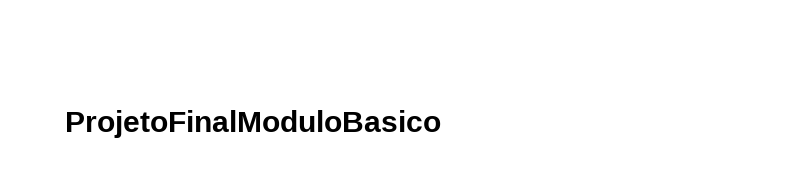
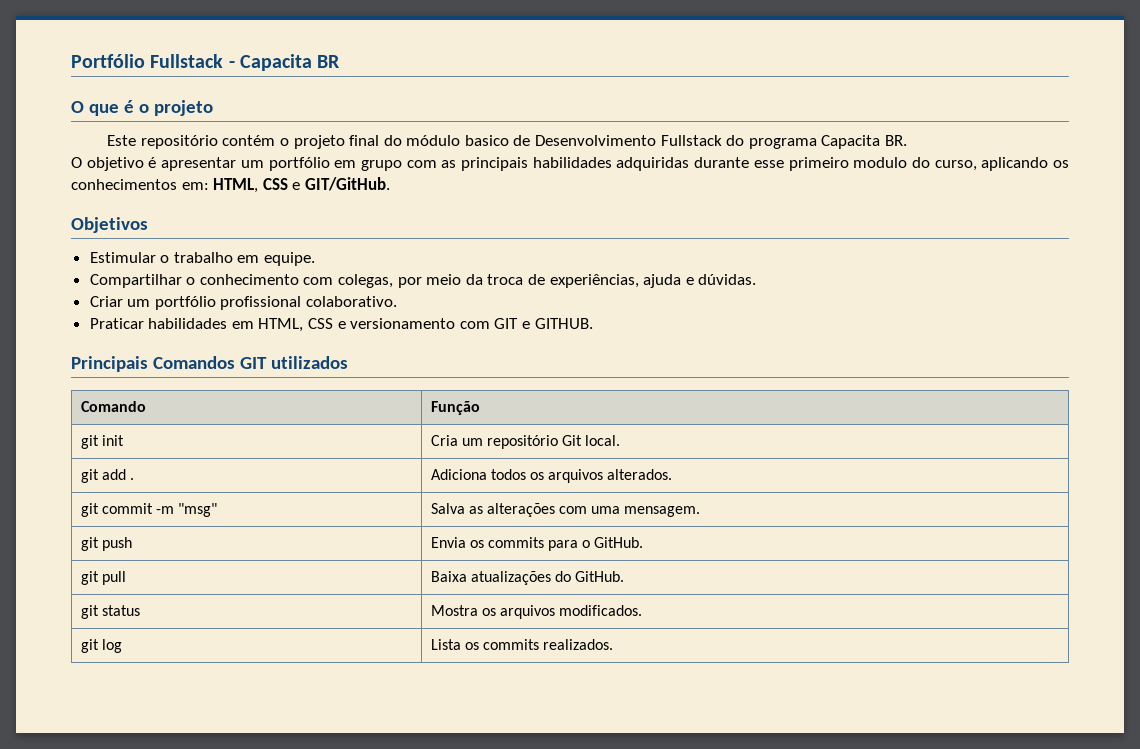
[65,110,441,138] ProjetoFinalModuloBasico -> [71,54,341,71] [71,100,213,116] [107,135,907,149] [71,157,1070,171] [71,177,390,193] [71,217,148,233] [89,252,316,266] [89,274,757,288] [89,296,398,310] [89,318,593,332] [71,356,348,372] [80,401,146,412] [430,401,480,415] [80,435,124,449] [430,435,621,449] [80,469,134,483] [430,469,673,483] [80,503,218,517] [430,503,701,517] [80,537,132,551] [430,537,644,551] [80,571,126,585] [430,571,625,585] [80,605,140,619] [430,605,643,619] [80,639,122,653] [430,639,614,650] Portfólio Fullstack - Capacita BR // O que é o projeto // Este repositório contém o projeto final do módulo basico de Desenvolvimento Fullstack do programa Capacita BR. // O objetivo é apresentar um portfólio em grupo com as principais habilidades adquiridas durante esse primeiro modulo do curso, aplicando os conhecimentos em: HTML, CSS e GIT/GitHub. // Objetivos // Estimular o trabalho em equipe. // Compartilhar o conhecimento com colegas, por meio da troca de experiências, ajuda e dúvidas. // Criar um portfólio profissional colaborativo. // Praticar habilidades em HTML, CSS e versionamento com GIT e GITHUB. // Principais Comandos GIT utilizados // Comando | Função // git init | Cria um repositório Git local. // git add . | Adiciona todos os arquivos alterados. // git commit -m "msg" | Salva as alterações com uma mensagem. // git push | Envia os commits para o GitHub. // git pull | Baixa atualizações do GitHub. // git status | Mostra os arquivos modificados. // git log | Lista os commits realizados.

